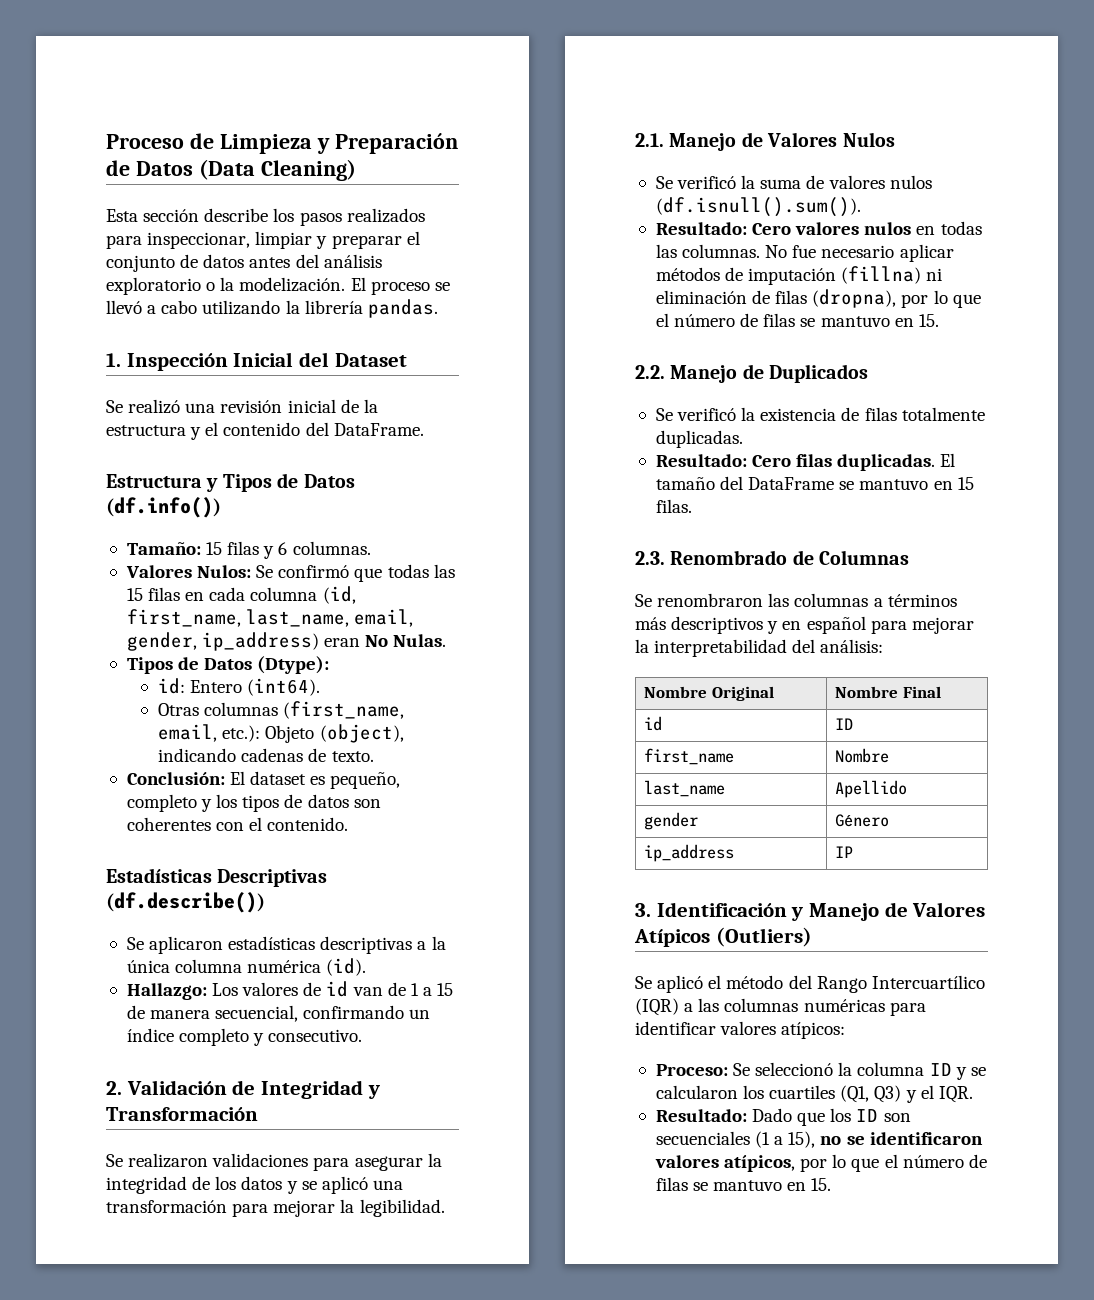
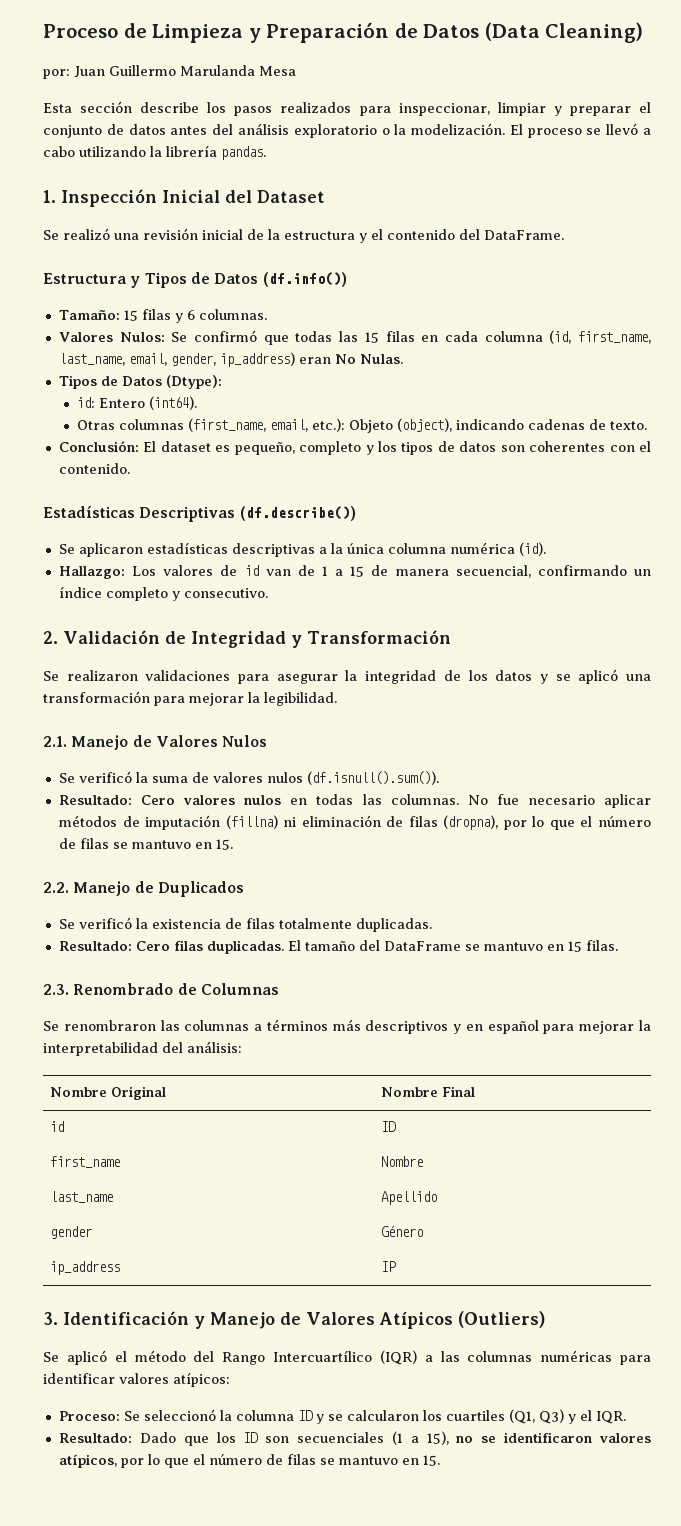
(356, 170) none -> [43,65,296,79] // por: Juan Guillermo Marulanda Mesa

